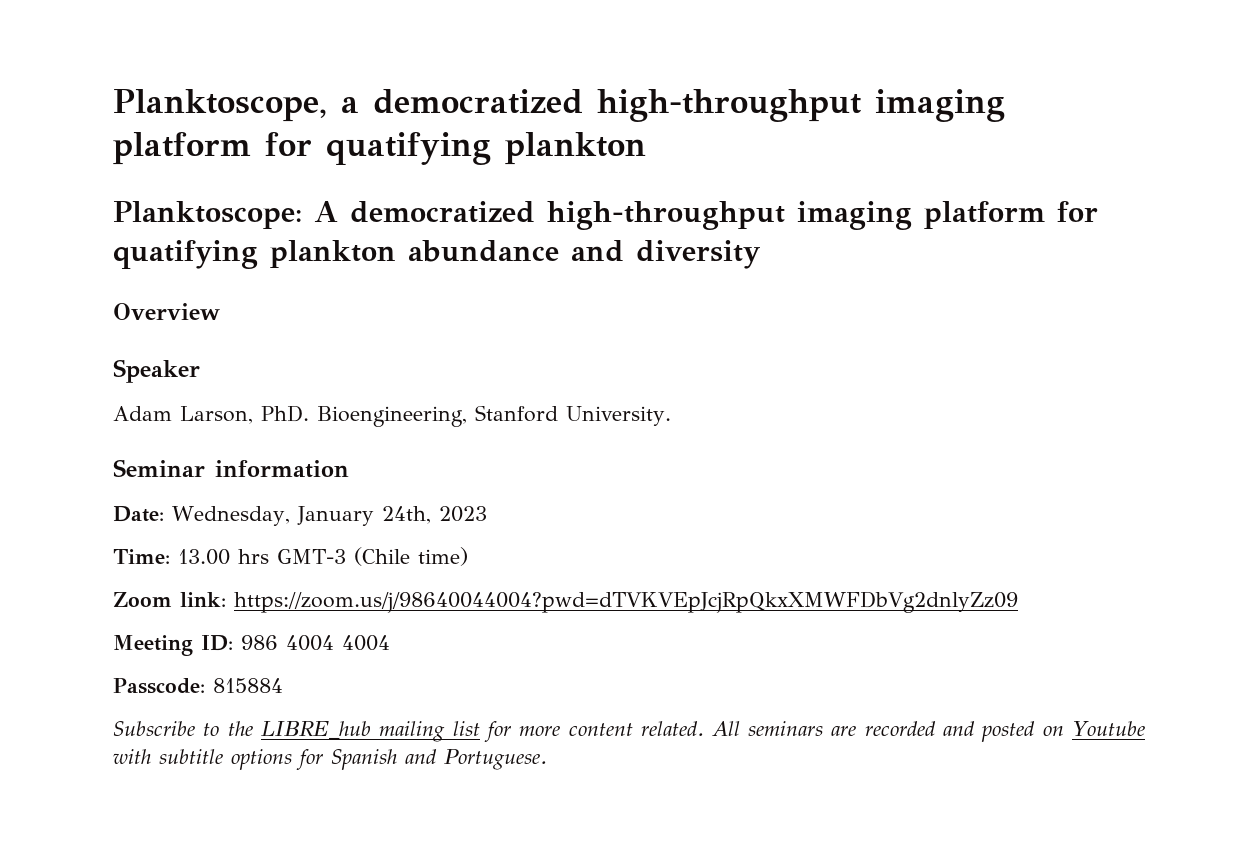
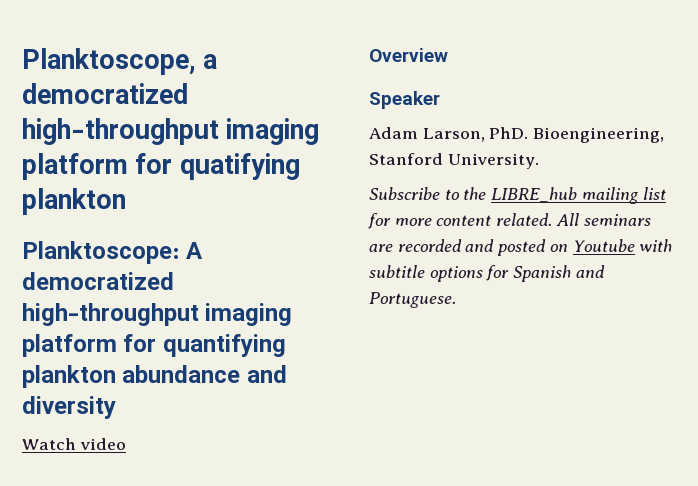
[113,240,258,269] quatifying -> [162,334,286,357] quantifying
(760, 254) none -> [22,438,126,450] // Watch video
[113,459,349,478] [113,506,487,526] [113,547,468,566] [113,591,1018,613] [113,635,390,656] [113,678,283,694] // Seminar information // Date: Wednesday, January 24th, 2023 // Time: 13.00 hrs GMT-3 (Chile time) // Zoom link: https://zoom.us/j/98640044004?pwd=dTVKVEpJcjRpQkxXMWFDbVg2dnlyZz09 // Meeting ID: 986 4004 4004 // Passcode: 815884 -> (539, 161) none

